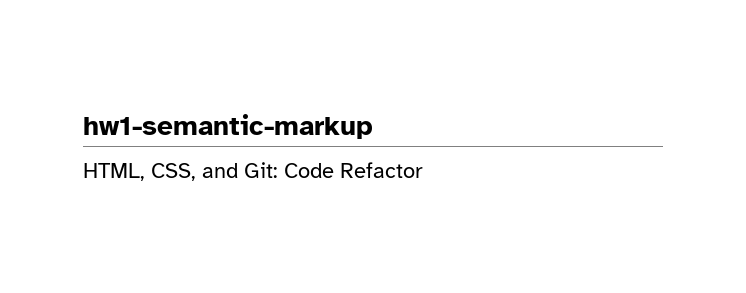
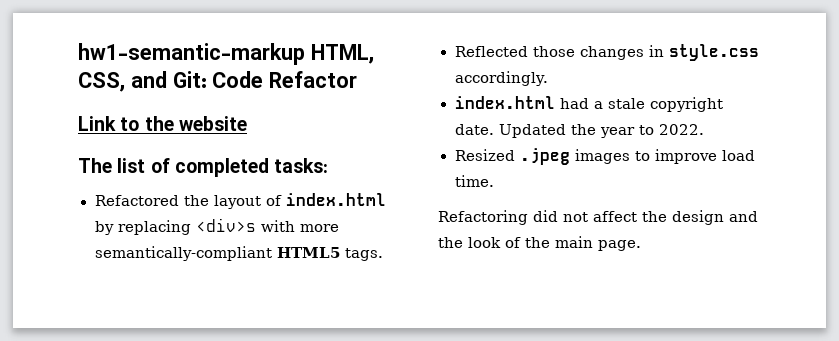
(373, 126) // -> (305, 54) none
(423, 170) none -> [78,116,247,131] [78,158,329,177] [94,193,386,209] [94,218,339,235] [94,246,383,261] [454,44,759,61] [454,71,549,86] [454,96,723,112] [454,124,704,138] [454,148,755,165] [454,175,494,187] [438,210,758,225] [438,236,641,251] // Link to the website // The list of completed tasks: // Refactored the layout of index.html by replacing <div>s with more semantically-compliant HTML5 tags. // Reflected those changes in style.css accordingly. // index.html had a stale copyright date. Updated the year to 2022. // Resized .jpeg images to improve load time. // Refactoring did not affect the design and the look of the main page.

